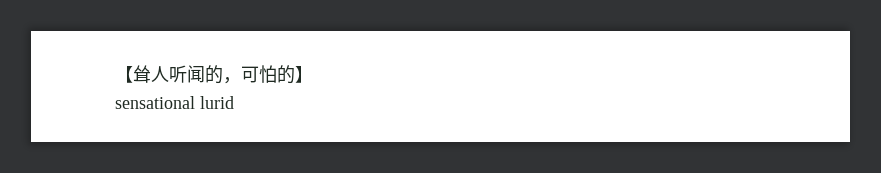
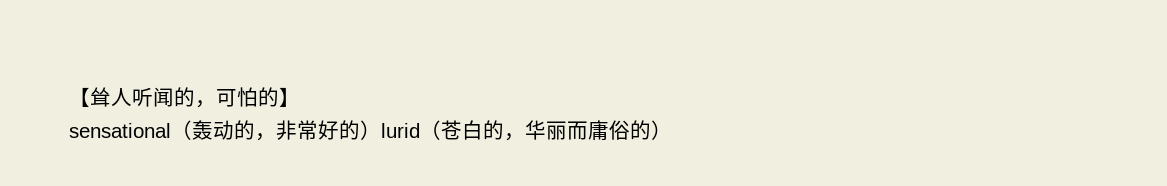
[200,96,234,109] lurid -> [171,120,672,141] （轰动的，非常好的）lurid（苍白的，华丽而庸俗的）

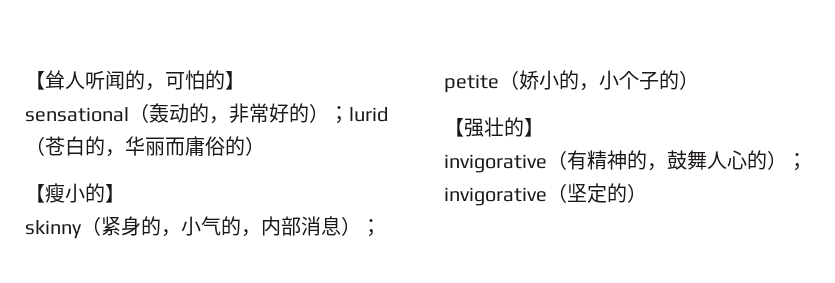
(381, 130) none -> [329,106,349,124] ；
(672, 130) none -> [25,183,125,203] [25,216,381,239] [444,70,699,93] [444,117,544,137] [444,150,807,173] [444,183,647,206] // 【瘦小的】 // skinny（紧身的，小气的，内部消息）；petite（娇小的，小个子的） // 【强壮的】 // invigorative（有精神的，鼓舞人心的）；invigorative（坚定的）

